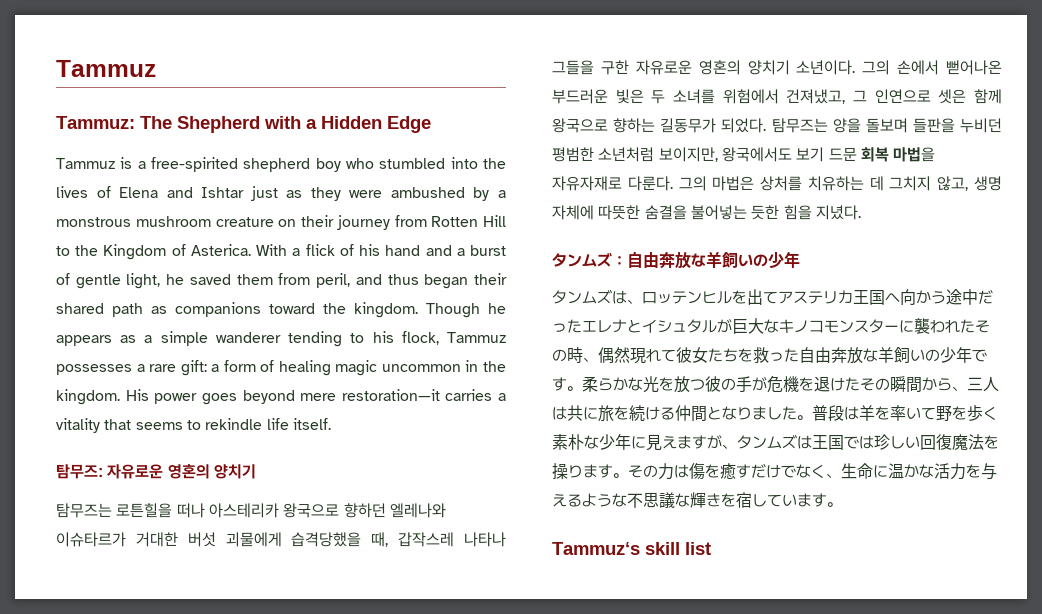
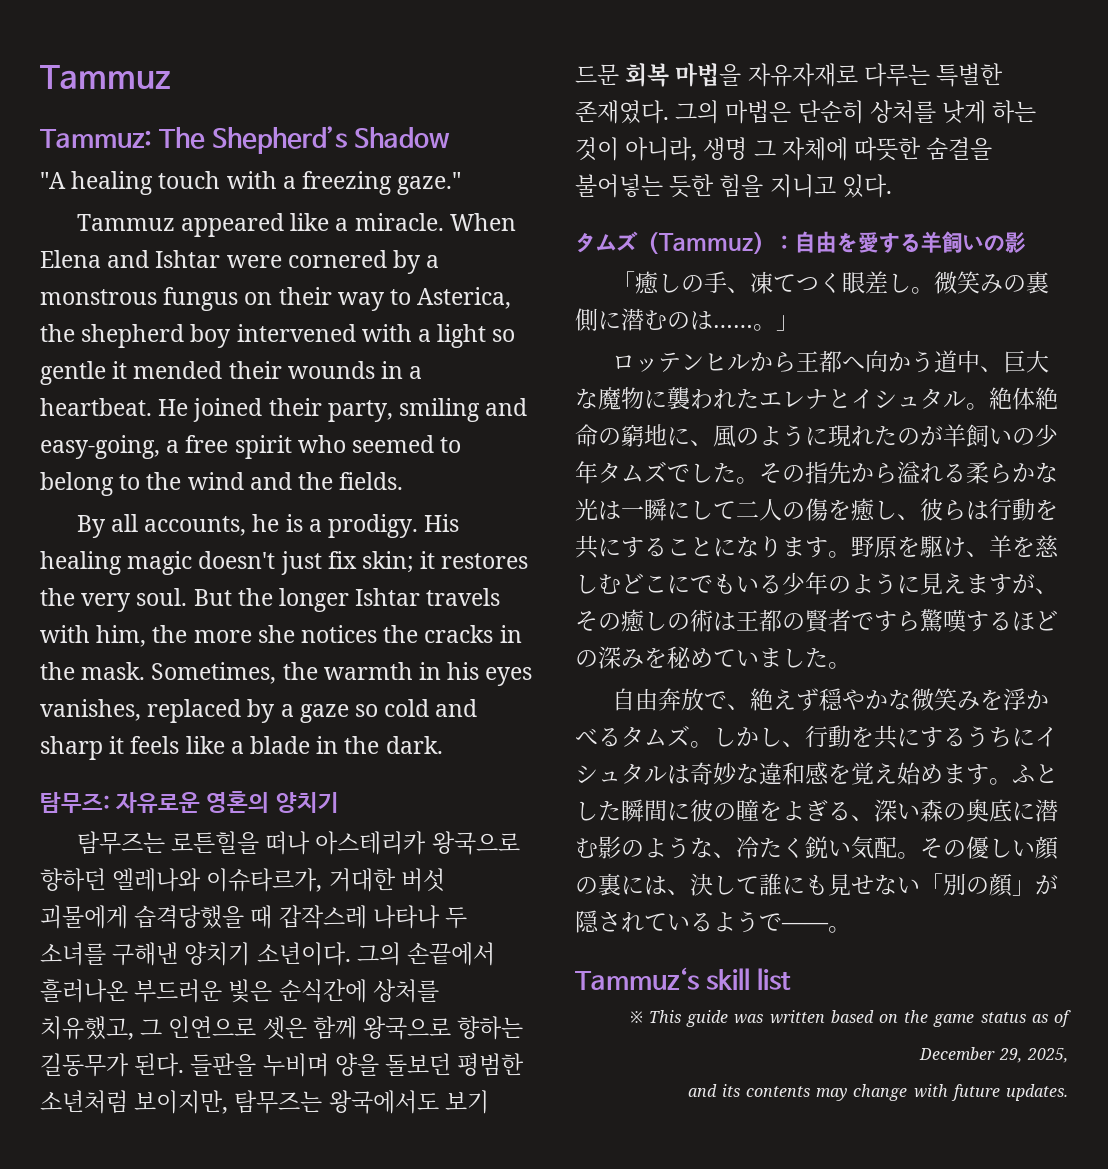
[177,116,431,133] [56,157,506,172] [56,186,507,201] [56,215,506,230] [56,244,506,260] [56,273,508,289] [56,302,506,318] [56,331,507,347] [56,360,507,376] [56,389,506,405] [56,418,331,433] Shepherd with a Hidden Edge // Tammuz is a free-spirited shepherd boy who stumbled into the lives of Elena and Ishtar just as they were ambushed by a monstrous mushroom creature on their journey from Rotten Hill to the Kingdom of Asterica. With a flick of his hand and a burst of gentle light, he saved them from peril, and thus began their shared path as companions toward the kingdom. Though he appears as a simple wanderer tending to his flock, Tammuz possesses a rare gift: a form of healing magic uncommon in the kingdom. His power goes beyond mere restoration—it carries a vitality that seems to rekindle life itself. -> [211,126,450,154] [40,171,462,195] [76,213,516,237] [40,250,440,274] [40,287,512,311] [40,324,516,348] [40,361,423,385] [40,398,528,422] [40,435,462,459] [40,472,404,496] [76,514,460,538] [40,551,529,575] [40,588,501,612] [40,625,522,647] [40,662,533,686] [40,699,478,723] [40,736,443,760] Shepherd’s Shadow // "A healing touch with a freezing gaze." // Tammuz appeared like a miracle. When Elena and Ishtar were cornered by a monstrous fungus on their way to Asterica, the shepherd boy intervened with a light so gentle it mended their wounds in a heartbeat. He joined their party, smiling and easy-going, a free spirit who seemed to belong to the wind and the fields. // By all accounts, he is a prodigy. His healing magic doesn't just fix skin; it restores the very soul. But the longer Ishtar travels with him, the more she notices the cracks in the mask. Sometimes, the warmth in his eyes vanishes, replaced by a gaze so cold and sharp it feels like a blade in the dark.
[56,532,126,547] 이슈타르가 -> [206,868,323,892] 이슈타르가,
[371,532,389,547] 때, -> [250,905,273,929] 때
[552,60,1002,75] [552,89,846,104] 그들을 구한 자유로운 영혼의 양치기 소년이다. 그의 손에서 뻗어나온 부드러운 빛은 두 소녀를 위험에서 건져냈고, -> [445,907,468,929] [40,942,496,966] [40,979,439,1003] [40,1016,134,1040] 두 소녀를 구해낸 양치기 소년이다. 그의 손끝에서 흘러나온 부드러운 빛은 순식간에 상처를 치유했고,
[721,118,1002,133] 되었다. 탐무즈는 양을 돌보며 들판을 누비던 -> [134,1053,452,1077] 된다. 들판을 누비며 양을 돌보던
(718, 154) none -> [234,1090,323,1114] 탐무즈는
[627,176,1002,191] 다룬다. 그의 마법은 상처를 치유하는 데 그치지 않고, 생명 -> [863,63,1004,87] [575,100,1037,124] [575,137,776,161] 다루는 특별한 존재였다. 그의 마법은 단순히 상처를 낫게 하는 것이 아니라, 생명 그
[815,205,861,220] [552,251,800,269] [552,289,993,305] [552,323,567,332] 지녔다. // タンムズ：自由奔放な羊飼いの少年 // タンムズは、ロッテンヒルを出てアステリカ王国へ向かう途中だっ -> [769,174,892,198] [575,231,1026,254] [611,271,1049,294] [575,308,799,332] [611,350,1049,373] [575,387,736,410] 지니고 있다. // タムズ（Tammuz）：自由を愛する羊飼いの影 // 「癒しの手、凍てつく眼差し。微笑みの裏側に潜むのは……。」 // ロッテンヒルから王都へ向かう道中、巨大な魔物に襲われ
[717,318,990,334] [552,347,987,364] [552,376,999,393] [552,405,998,422] [552,434,999,451] [552,463,997,480] [552,492,842,508] [552,542,711,555] が巨大なキノコモンスターに襲われたその時、偶然現れて彼女たちを救った自由奔放な羊飼いの少年です。柔らかな光を放つ彼の手が危機を退けたその瞬間から、三人は共に旅を続ける仲間となりました。普段は羊を率いて野を歩く素朴な少年に見えますが、タンムズは王国では珍しい回復魔法を操ります。その力は傷を癒すだけでなく、生命に温かな活力を与えるような不思議な輝きを宿しています。 // Tammuz‘s skill list -> [966,387,1058,410] [575,424,1058,447] [575,461,1058,484] [575,498,1058,521] [575,535,1059,559] [575,572,1058,595] [575,609,1058,633] [575,646,851,669] [611,688,1049,711] [575,725,1058,749] [575,762,1058,785] [575,799,1058,822] [575,836,1058,860] [575,873,1058,897] [575,910,851,933] [575,967,791,990] [629,1010,1071,1027] [918,1047,1068,1063] [687,1084,1068,1101] 。絶体絶命の窮地に、風のように現れたのが羊飼いの少年タムズでした。その指先から溢れる柔らかな光は一瞬にして二人の傷を癒し、彼らは行動を共にすることになります。野原を駆け、羊を慈しむどこにでもいる少年のように見えますが、その癒しの術は王都の賢者ですら驚嘆するほどの深みを秘めていました。 // 自由奔放で、絶えず穏やかな微笑みを浮かべるタムズ。しかし、行動を共にするうちにイシュタルは奇妙な違和感を覚え始めます。ふとした瞬間に彼の瞳をよぎる、深い森の奥底に潜む影のような、冷たく鋭い気配。その優しい顔の裏には、決して誰にも見せない「別の顔」が隠されているようで――。 // Tammuz‘s skill list // ※ This guide was written based on the game status as of December 29, 2025, // and its contents may change with future updates.

